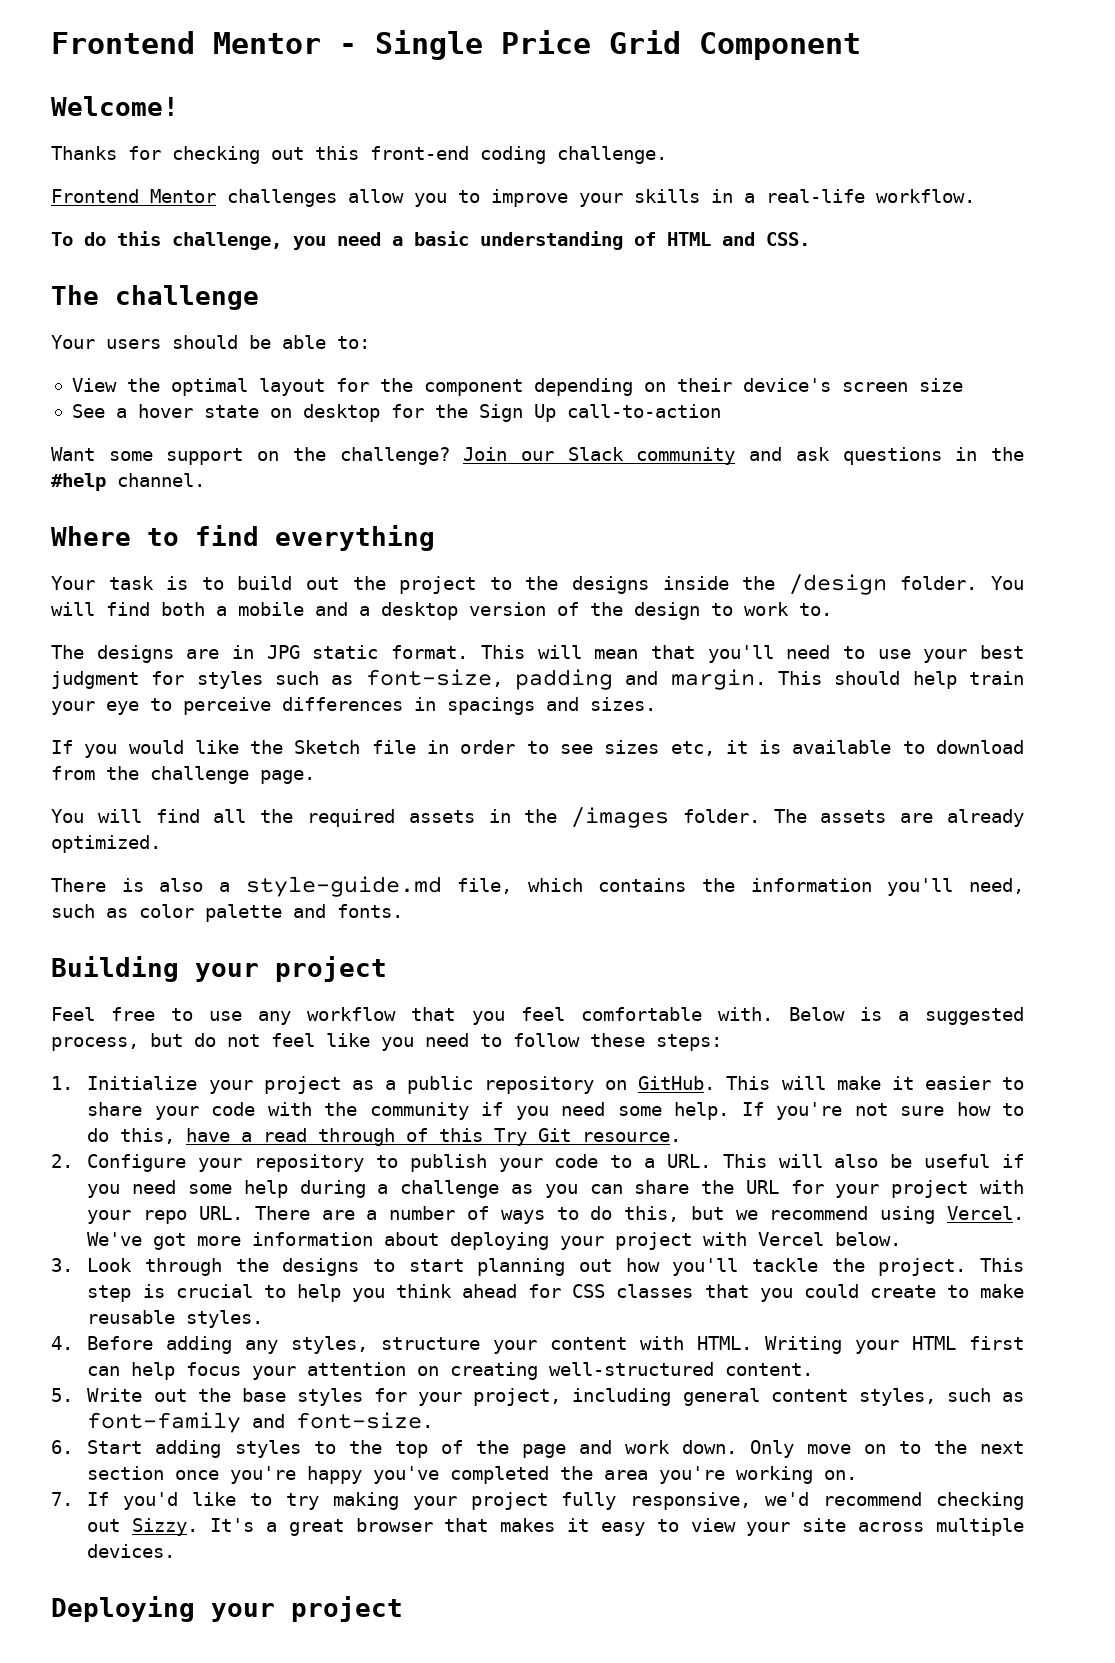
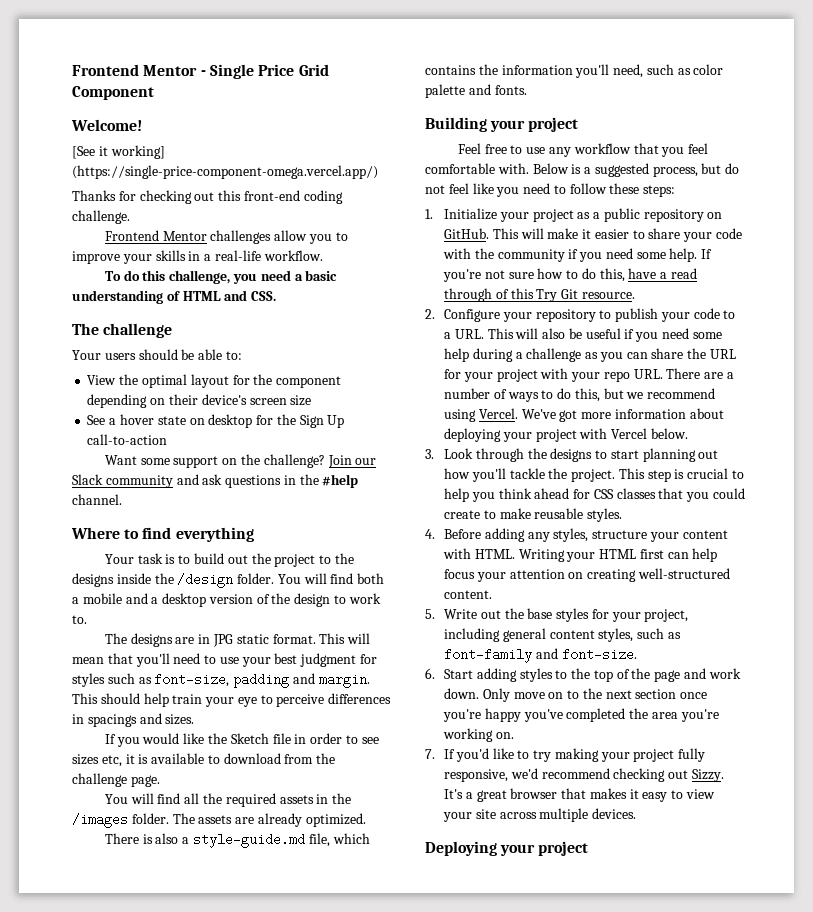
(179, 106) none -> [72,145,165,159] [72,165,378,179] // [See it working] (https://single-price-component-omega.vercel.app/)

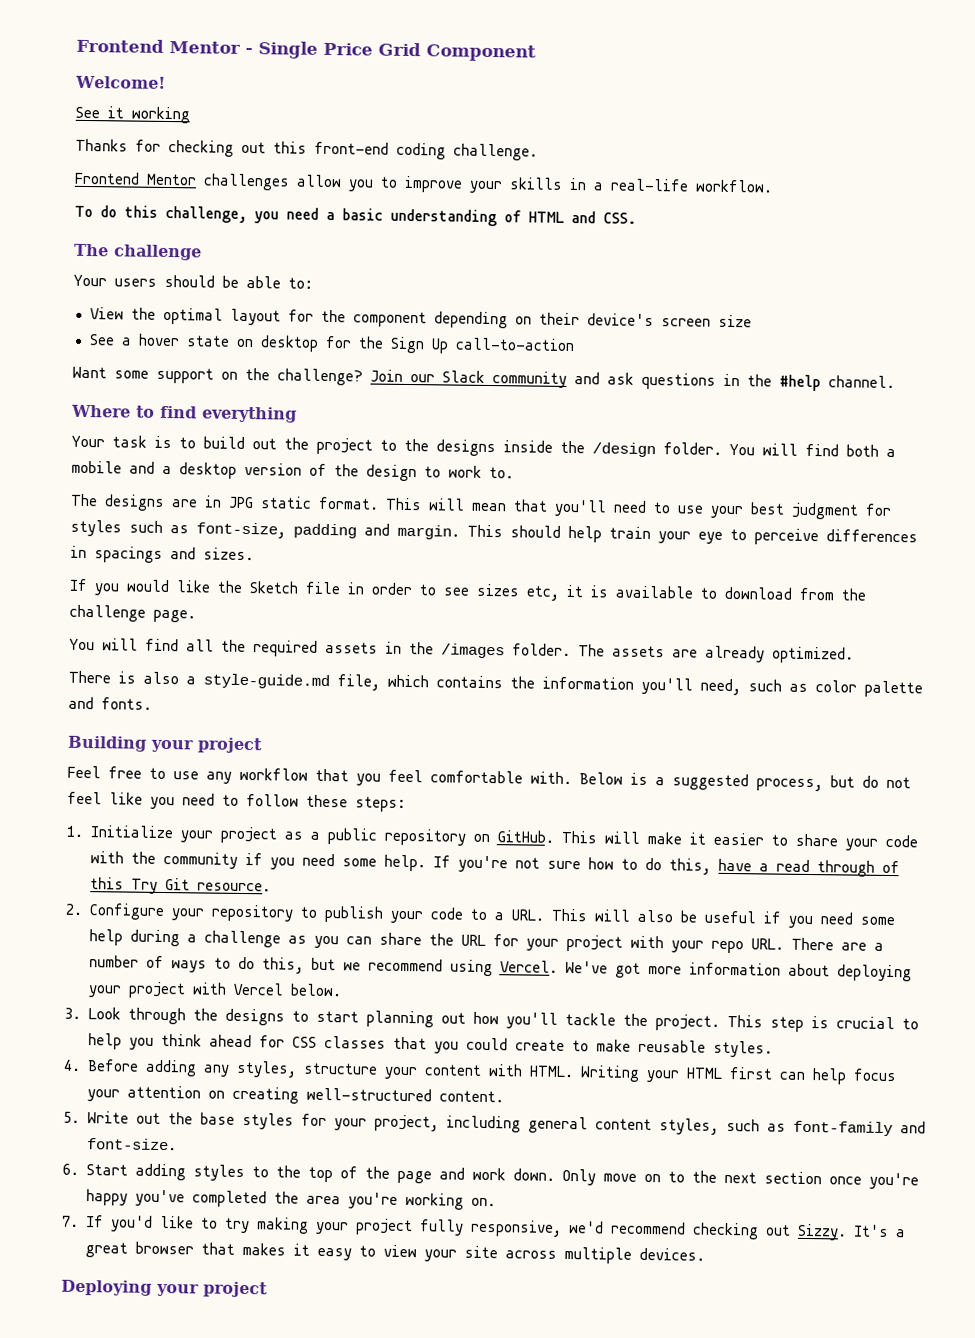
[72,145,165,159] [72,165,378,179] [See it working] (https://single-price-component-omega.vercel.app/) -> [75,106,190,124] See it working

